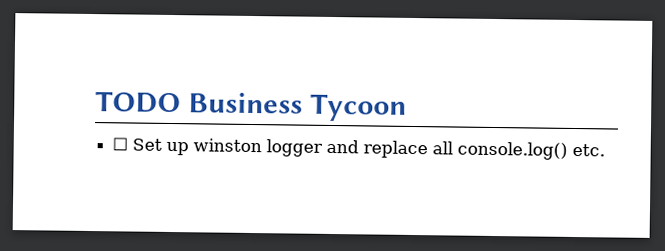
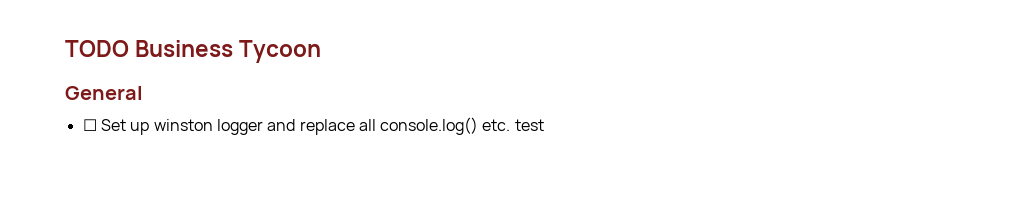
(407, 107) none -> [65,86,143,100] // General
(606, 150) none -> [514,119,544,131] test

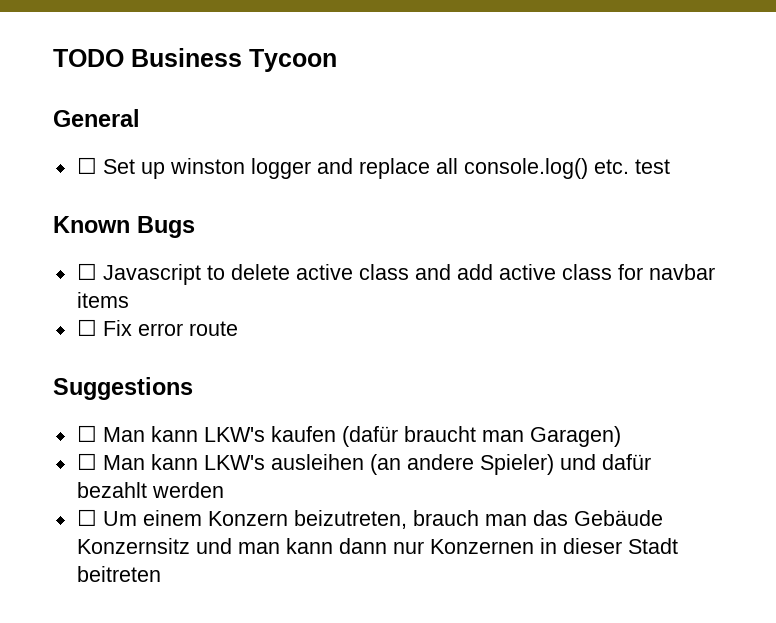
(544, 125) none -> [53,216,195,238] [76,263,715,285] [76,292,129,308] [76,319,238,336] [53,377,193,400] [76,425,621,447] [76,453,651,475] [76,482,224,498] [76,509,663,529] [76,538,678,554] [76,566,161,582] // Known Bugs // ☐ Javascript to delete active class and add active class for navbar items // ☐ Fix error route // Suggestions // ☐ Man kann LKW's kaufen (dafür braucht man Garagen) // ☐ Man kann LKW's ausleihen (an andere Spieler) und dafür bezahlt werden // ☐ Um einem Konzern beizutreten, brauch man das Gebäude Konzernsitz und man kann dann nur Konzernen in dieser Stadt beitreten

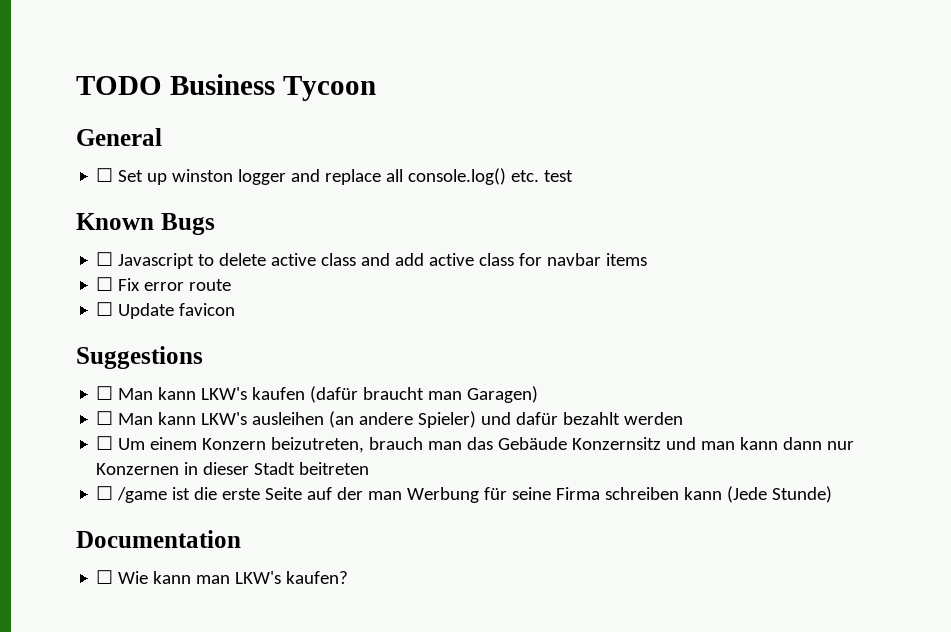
(238, 328) none -> [96,302,236,319] // ☐ Update favicon
(161, 574) none -> [96,486,833,503] [76,530,241,548] [96,570,349,584] // ☐ /game ist die erste Seite auf der man Werbung für seine Firma schreiben kann (Jede Stunde) // Documentation // ☐ Wie kann man LKW's kaufen?

